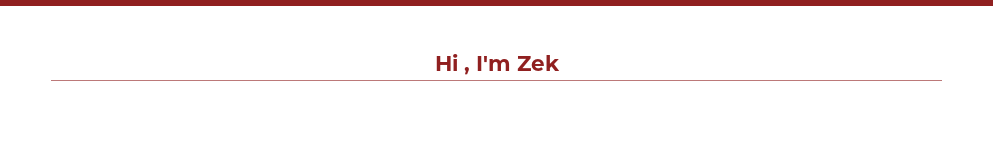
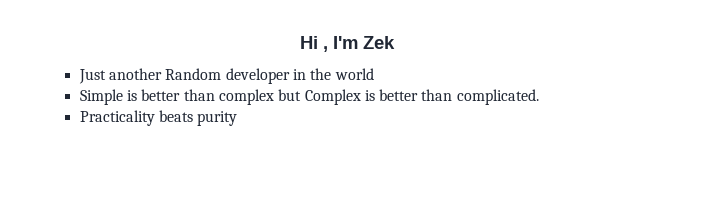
(560, 63) none -> [78,68,374,84] [79,89,539,105] [79,110,238,126] // Just another Random developer in the world // Simple is better than complex but Complex is better than complicated. // Practicality beats purity

